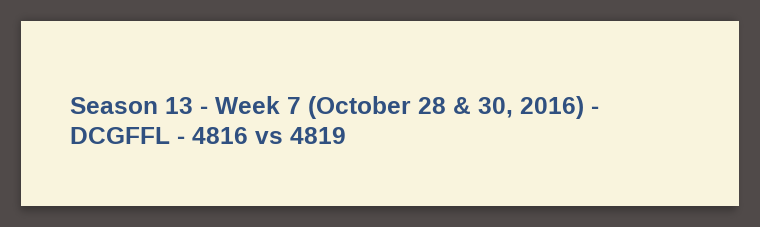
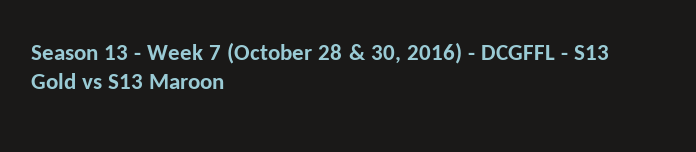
[192,127,346,144] 4816 vs 4819 -> [573,45,609,60] [31,73,225,89] S13 Gold vs S13 Maroon

